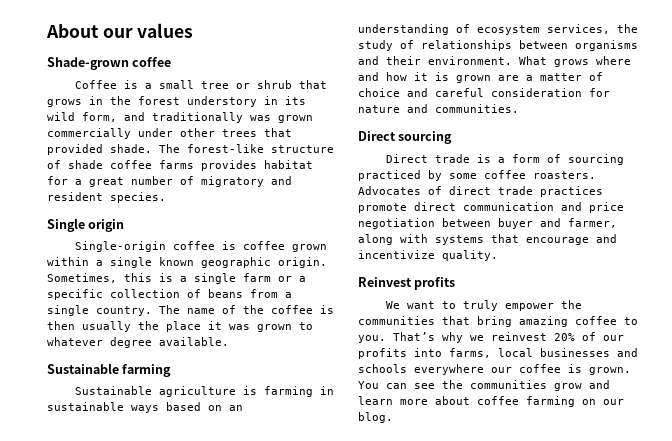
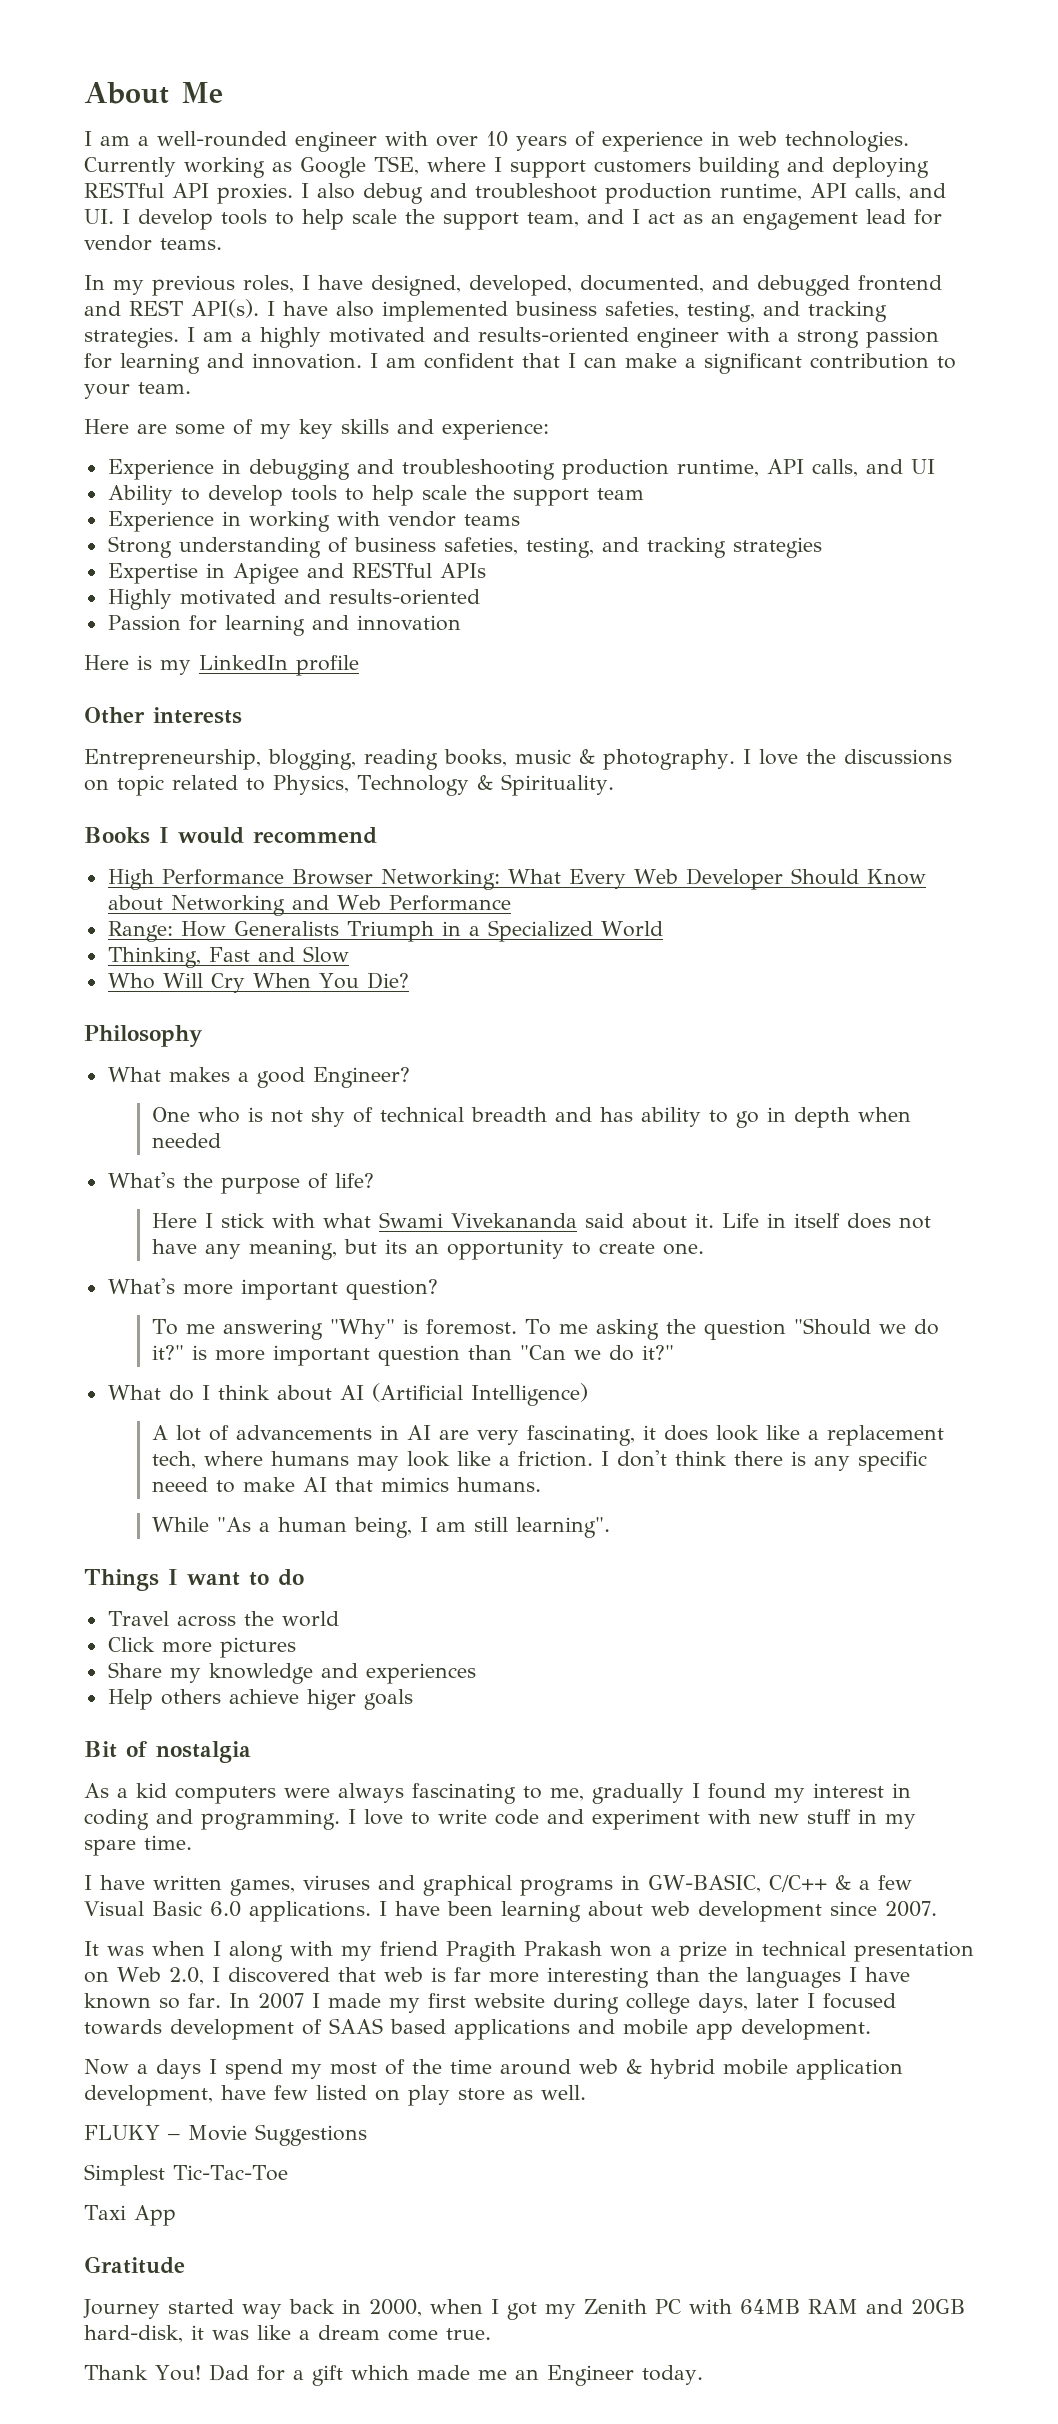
[102,23,194,38] [47,57,172,70] [75,80,328,89] [47,96,306,107] [47,112,313,123] [47,128,292,139] [47,144,334,155] [47,160,313,171] [47,176,292,187] [47,192,166,203] [47,218,125,232] [75,241,328,252] [47,257,327,268] [47,273,306,284] [47,289,292,300] [47,305,334,316] [47,321,313,332] [47,337,229,348] [47,363,172,377] [75,386,335,397] [47,402,243,413] [358,24,638,35] [358,40,638,51] [358,56,631,67] [358,72,603,83] [358,88,610,97] [358,104,519,113] [358,131,453,144] [386,154,625,165] [358,170,596,181] [358,186,603,197] [358,202,624,213] [358,218,617,229] [358,234,617,245] [358,250,498,261] [358,277,456,290] [386,300,583,311] [358,316,638,327] [358,332,624,343] [358,348,638,359] [358,364,631,375] [358,380,610,391] [358,396,624,407] [358,412,393,423] our values // Shade-grown coffee // Coffee is a small tree or shrub that grows in the forest understory in its wild form, and traditionally was grown commercially under other trees that provided shade. The forest-like structure of shade coffee farms provides habitat for a great number of migratory and resident species. // Single origin // Single-origin coffee is coffee grown within a single known geographic origin. Sometimes, this is a single farm or a specific collection of beans from a single country. The name of the coffee is then usually the place it was grown to whatever degree available. // Sustainable farming // Sustainable agriculture is farming in sustainable ways based on an understanding of ecosystem services, the study of relationships between organisms and their environment. What grows where and how it is grown are a matter of choice and careful consideration for nature and communities. // Direct sourcing // Direct trade is a form of sourcing practiced by some coffee roasters. Advocates of direct trade practices promote direct communication and price negotiation between buyer and farmer, along with systems that encourage and incentivize quality. // Reinvest profits // We want to truly empower the communities that bring amazing coffee to you. That’s why we reinvest 20% of our profits into farms, local businesses and schools everywhere our coffee is grown. You can see the communities grow and learn more about coffee farming on our blog. -> [181,82,223,103] [84,131,909,152] [84,156,929,178] [84,182,946,204] [84,209,942,230] [84,235,222,251] [84,275,942,296] [84,299,887,322] [84,327,939,348] [84,353,956,374] [84,382,191,399] [84,419,549,440] [107,459,935,480] [107,485,644,506] [107,511,520,532] [107,536,822,558] [107,562,486,584] [107,589,480,610] [107,615,461,636] [84,655,359,676] [84,707,242,724] [84,749,952,770] [84,774,614,796] [84,827,377,844] [107,868,926,890] [107,895,511,916] [107,920,663,942] [107,946,349,968] [107,972,409,993] [84,1025,203,1047] [107,1067,410,1088] [151,1107,911,1128] [151,1133,221,1148] [107,1172,374,1194] [151,1212,931,1229] [151,1239,704,1260] [107,1278,438,1300] [151,1318,939,1340] [151,1345,674,1366] [107,1383,588,1406] [151,1425,944,1446] [151,1450,927,1472] [151,1477,541,1493] [151,1517,610,1538] [84,1569,304,1591] [107,1611,339,1627] [107,1637,296,1658] [107,1662,476,1684] [107,1689,413,1710] [84,1741,251,1763] [84,1783,911,1804] [84,1809,916,1830] [84,1835,192,1856] [84,1874,912,1896] [84,1901,937,1922] [84,1941,974,1962] [84,1967,910,1988] [84,1993,896,2014] [84,2018,871,2040] [84,2059,903,2080] [84,2085,586,2106] [84,2124,367,2146] [84,2164,288,2186] [84,2205,176,2226] [84,2256,185,2274] [83,2299,965,2320] [84,2325,491,2343] [84,2364,703,2386] Me // I am a well-rounded engineer with over 10 years of experience in web technologies. Currently working as Google TSE, where I support customers building and deploying RESTful API proxies. I also debug and troubleshoot production runtime, API calls, and UI. I develop tools to help scale the support team, and I act as an engagement lead for vendor teams. // In my previous roles, I have designed, developed, documented, and debugged frontend and REST API(s). I have also implemented business safeties, testing, and tracking strategies. I am a highly motivated and results-oriented engineer with a strong passion for learning and innovation. I am confident that I can make a significant contribution to your team. // Here are some of my key skills and experience: // Experience in debugging and troubleshooting production runtime, API calls, and UI // Ability to develop tools to help scale the support team // Experience in working with vendor teams // Strong understanding of business safeties, testing, and tracking strategies // Expertise in Apigee and RESTful APIs // Highly motivated and results-oriented // Passion for learning and innovation // Here is my LinkedIn profile // Other interests // Entrepreneurship, blogging, reading books, music & photography. I love the discussions on topic related to Physics, Technology & Spirituality. // Books I would recommend // High Performance Browser Networking: What Every Web Developer Should Know about Networking and Web Performance // Range: How Generalists Triumph in a Specialized World // Thinking, Fast and Slow // Who Will Cry When You Die? // Philosophy // What makes a good Engineer? // One who is not shy of technical breadth and has ability to go in depth when needed // What's the purpose of life? // Here I stick with what Swami Vivekananda said about it. Life in itself does not have any meaning, but its an opportunity to create one. // What's more important question? // To me answering "Why" is foremost. To me asking the question "Should we do it?" is more important question than "Can we do it?" // What do I think about AI (Artificial Intelligence) // A lot of advancements in AI are very fascinating, it does look like a replacement tech, where humans may look like a friction. I don't think there is any specific neeed to make AI that mimics humans. // While "As a human being, I am still learning". // Things I want to do // Travel across the world // Click more pictures // Share my knowledge and experiences // Help others achieve higer goals // Bit of nostalgia // As a kid computers were always fascinating to me, gradually I found my interest in coding and programming. I love to write code and experiment with new stuff in my spare time. // I have written games, viruses and graphical programs in GW-BASIC, C/C++ & a few Visual Basic 6.0 applications. I have been learning about web development since 2007. // It was when I along with my friend Pragith Prakash won a prize in technical presentation on Web 2.0, I discovered that web is far more interesting than the languages I have known so far. In 2007 I made my first website during college days, later I focused towards development of SAAS based applications and mobile app development. // Now a days I spend my most of the time around web & hybrid mobile application development, have few listed on play store as well. // FLUKY – Movie Suggestions // Simplest Tic-Tac-Toe // Taxi App // Gratitude // Journey started way back in 2000, when I got my Zenith PC with 64MB RAM and 20GB hard-disk, it was like a dream come true. // Thank You! Dad for a gift which made me an Engineer today.

